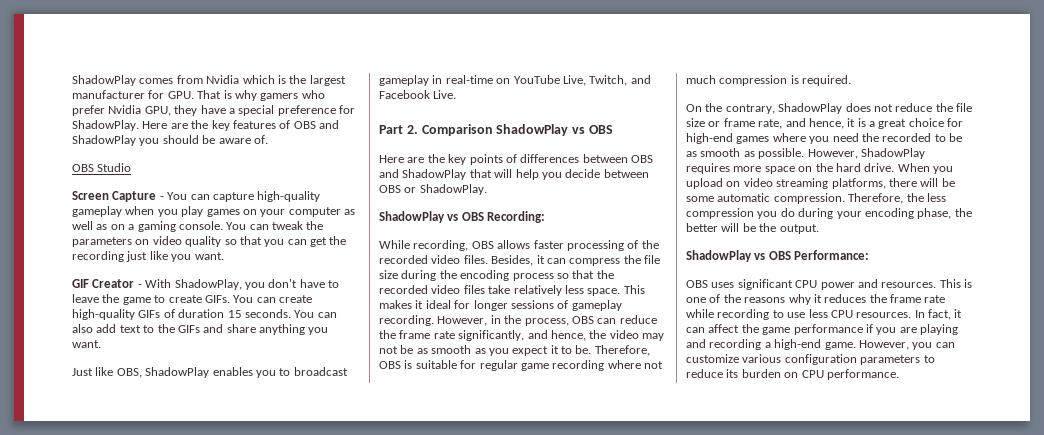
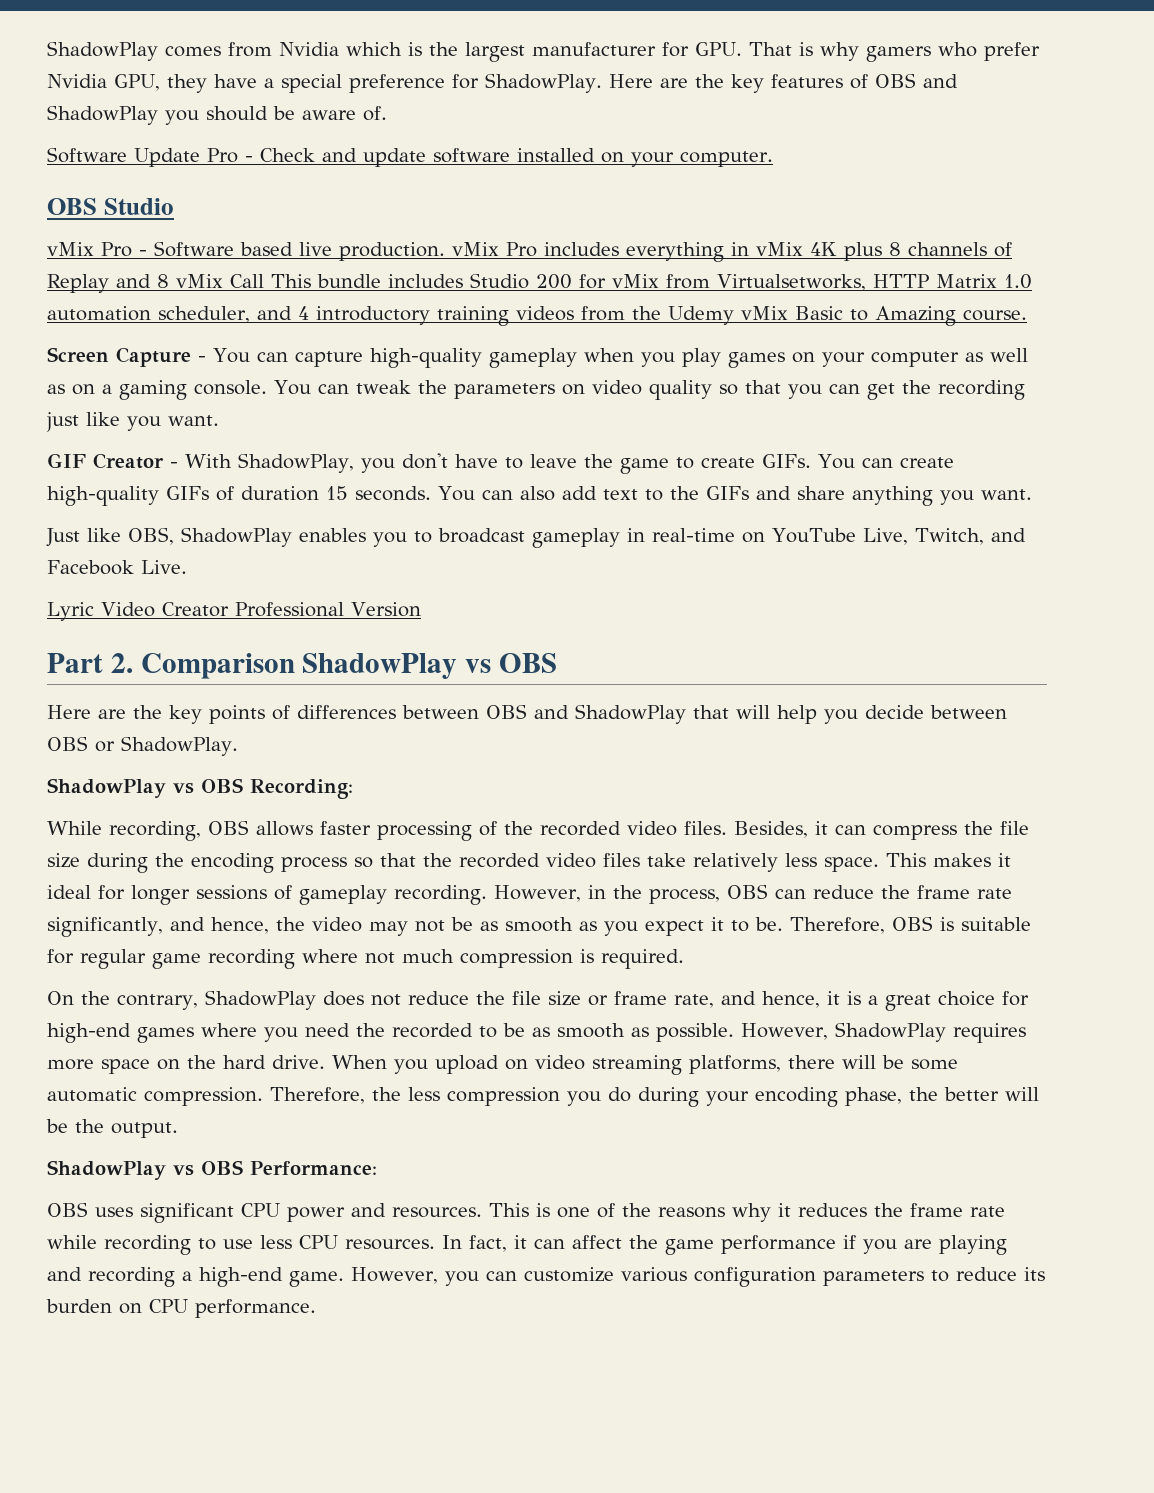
[72,163,132,172] OBS Studio -> [47,147,773,167] [47,198,174,215] [47,241,1012,262] [47,273,1032,293] [47,306,1027,326] Software Update Pro - Check and update software installed on your computer. // OBS Studio // vMix Pro - Software based live production. vMix Pro includes everything in vMix 4K plus 8 channels of Replay and 8 vMix Call This bundle includes Studio 200 for vMix from Virtualsetworks, HTTP Matrix 1.0 automation scheduler, and 4 introductory training videos from the Udemy vMix Basic to Amazing course.
(457, 94) none -> [47,602,421,621] // Lyric Video Creator Professional Version

